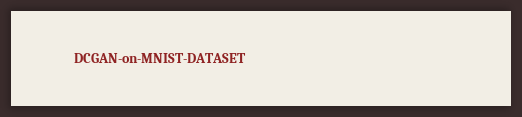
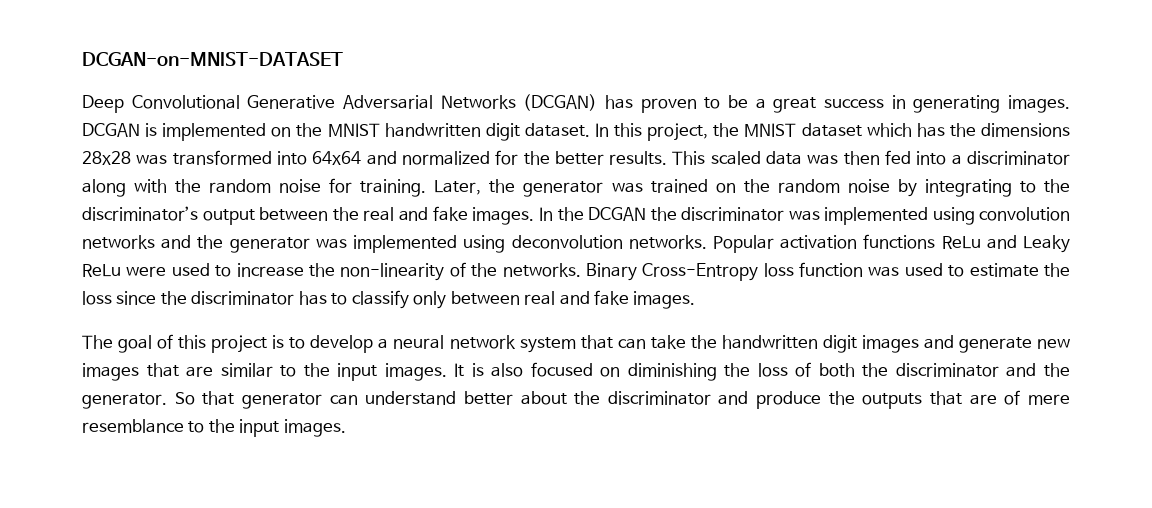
(246, 58) none -> [82,94,1070,113] [82,123,1070,141] [82,150,1071,165] [82,178,1070,197] [82,206,1070,225] [82,234,1071,253] [82,262,1071,281] [82,290,696,309] [82,334,1070,353] [82,362,1070,381] [82,390,1071,409] [82,419,346,437] // Deep Convolutional Generative Adversarial Networks (DCGAN) has proven to be a great success in generating images. DCGAN is implemented on the MNIST handwritten digit dataset. In this project, the MNIST dataset which has the dimensions 28x28 was transformed into 64x64 and normalized for the better results. This scaled data was then fed into a discriminator along with the random noise for training. Later, the generator was trained on the random noise by integrating to the discriminator’s output between the real and fake images. In the DCGAN the discriminator was implemented using convolution networks and the generator was implemented using deconvolution networks. Popular activation functions ReLu and Leaky ReLu were used to increase the non-linearity of the networks. Binary Cross-Entropy loss function was used to estimate the loss since the discriminator has to classify only between real and fake images. // The goal of this project is to develop a neural network system that can take the handwritten digit images and generate new images that are similar to the input images. It is also focused on diminishing the loss of both the discriminator and the generator. So that generator can understand better about the discriminator and produce the outputs that are of mere resemblance to the input images.

